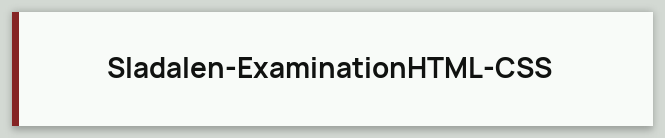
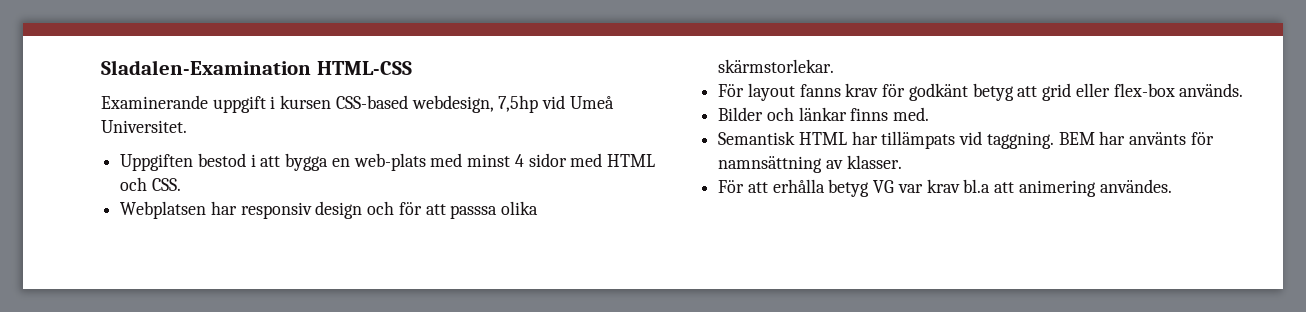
[107,57,552,78] Sladalen-ExaminationHTML-CSS -> [101,60,412,75] [101,95,614,113] [101,120,187,133] [120,153,655,171] [120,177,181,191] [120,201,539,219] [718,59,835,73] [718,83,1244,101] [718,107,930,121] [718,131,1214,149] [718,155,902,173] [718,179,1172,197] Sladalen-Examination HTML-CSS // Examinerande uppgift i kursen CSS-based webdesign, 7,5hp vid Umeå Universitet. // Uppgiften bestod i att bygga en web-plats med minst 4 sidor med HTML och CSS. // Webplatsen har responsiv design och för att passsa olika skärmstorlekar. // För layout fanns krav för godkänt betyg att grid eller flex-box används. // Bilder och länkar finns med. // Semantisk HTML har tillämpats vid taggning. BEM har använts för namnsättning av klasser. // För att erhålla betyg VG var krav bl.a att animering användes.

